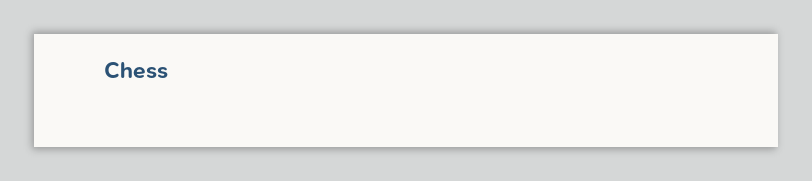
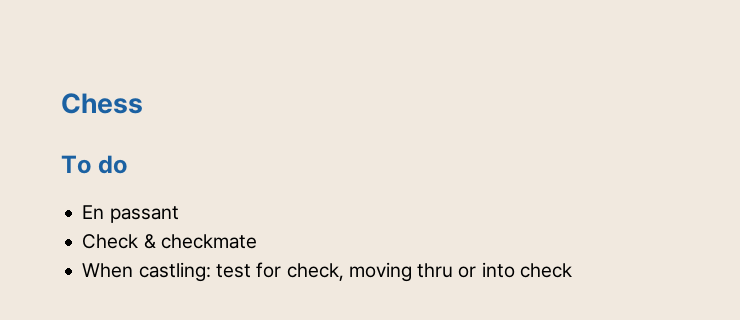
(168, 70) none -> [61,155,127,174] [82,205,179,223] [82,234,257,249] [82,262,572,282] // To do // En passant // Check & checkmate // When castling: test for check, moving thru or into check

